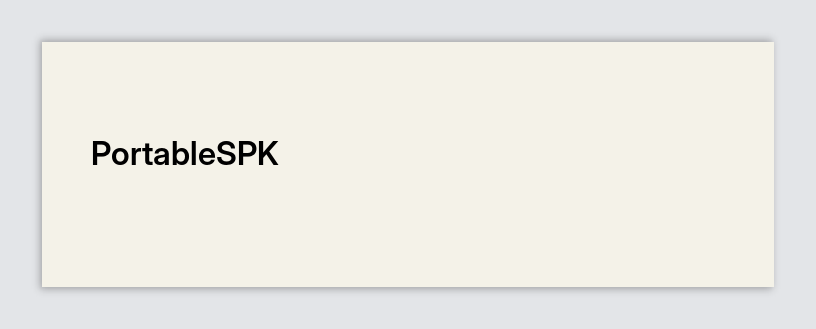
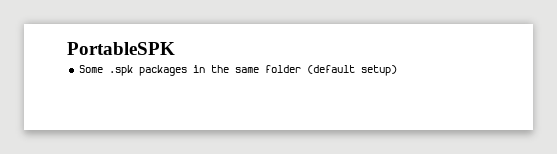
(279, 153) none -> [78,65,397,76] // Some .spk packages in the same folder (default setup)

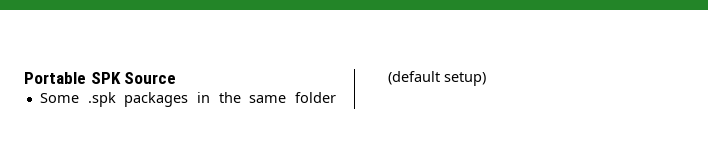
[67,42,175,55] PortableSPK -> [24,72,177,84] Portable SPK Source

